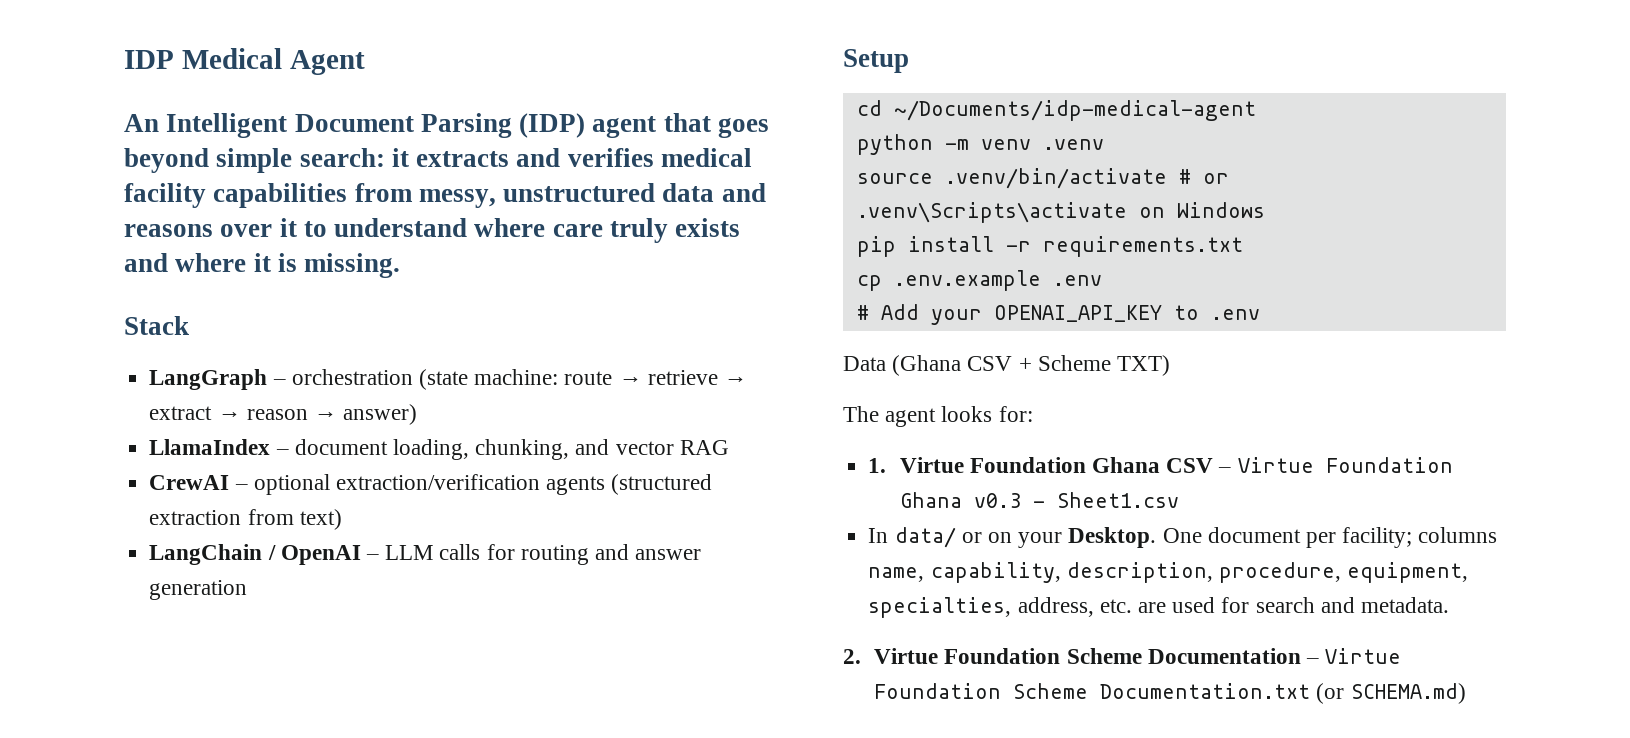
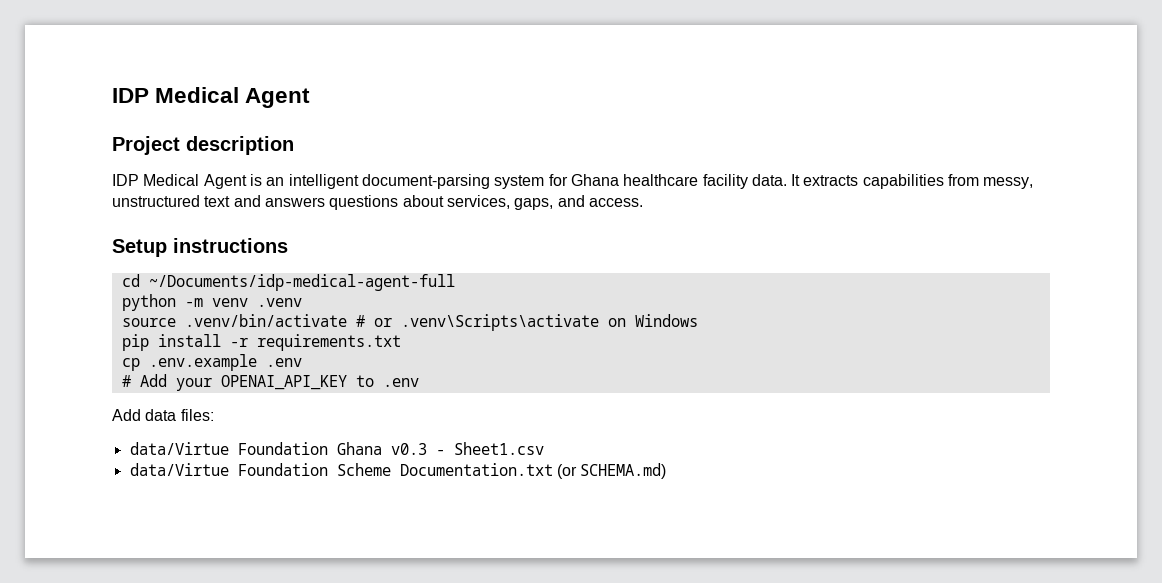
[124,113,770,138] [124,148,753,173] [124,183,766,208] [124,218,741,243] [124,253,401,278] [124,316,189,335] [149,369,747,390] [149,404,418,425] [149,439,729,460] [149,474,713,495] [149,509,342,530] [149,544,702,565] [149,580,248,600] An Intelligent Document Parsing (IDP) agent that goes beyond simple search: it extracts and verifies medical facility capabilities from messy, unstructured data and reasons over it to understand where care truly exists and where it is missing. // Stack // LangGraph – orchestration (state machine: route → retrieve → extract → reason → answer) // LlamaIndex – document loading, chunking, and vector RAG // CrewAI – optional extraction/verification agents (structured extraction from text) // LangChain / OpenAI – LLM calls for routing and answer generation -> [112,136,294,155] [112,174,1034,189] [112,195,643,210] Project description // IDP Medical Agent is an intelligent document‑parsing system for Ghana healthcare facility data. It extracts capabilities from messy, unstructured text and answers questions about services, gaps, and access.
(909, 61) none -> [173,238,288,253] instructions
[893,100,1256,121] ~/Documents/idp-medical-agent -> [148,274,455,291] ~/Documents/idp-medical-agent-full
[843,355,1171,376] [843,406,1033,427] [868,457,1314,473] Data (Ghana CSV + Scheme TXT) // The agent looks for: // 1. Virtue Foundation Ghana CSV – Virtue -> [112,409,214,421] [129,442,229,455] Add data files: // data/Virtue
[868,527,1498,548] [868,562,1469,583] [868,597,1449,618] [843,648,1402,664] In data/ or on your Desktop. One document per facility; columns name, capability, description, procedure, equipment, specialties, address, etc. are used for search and metadata. // 2. Virtue Foundation Scheme Documentation – Virtue -> [129,463,229,476] data/Virtue

